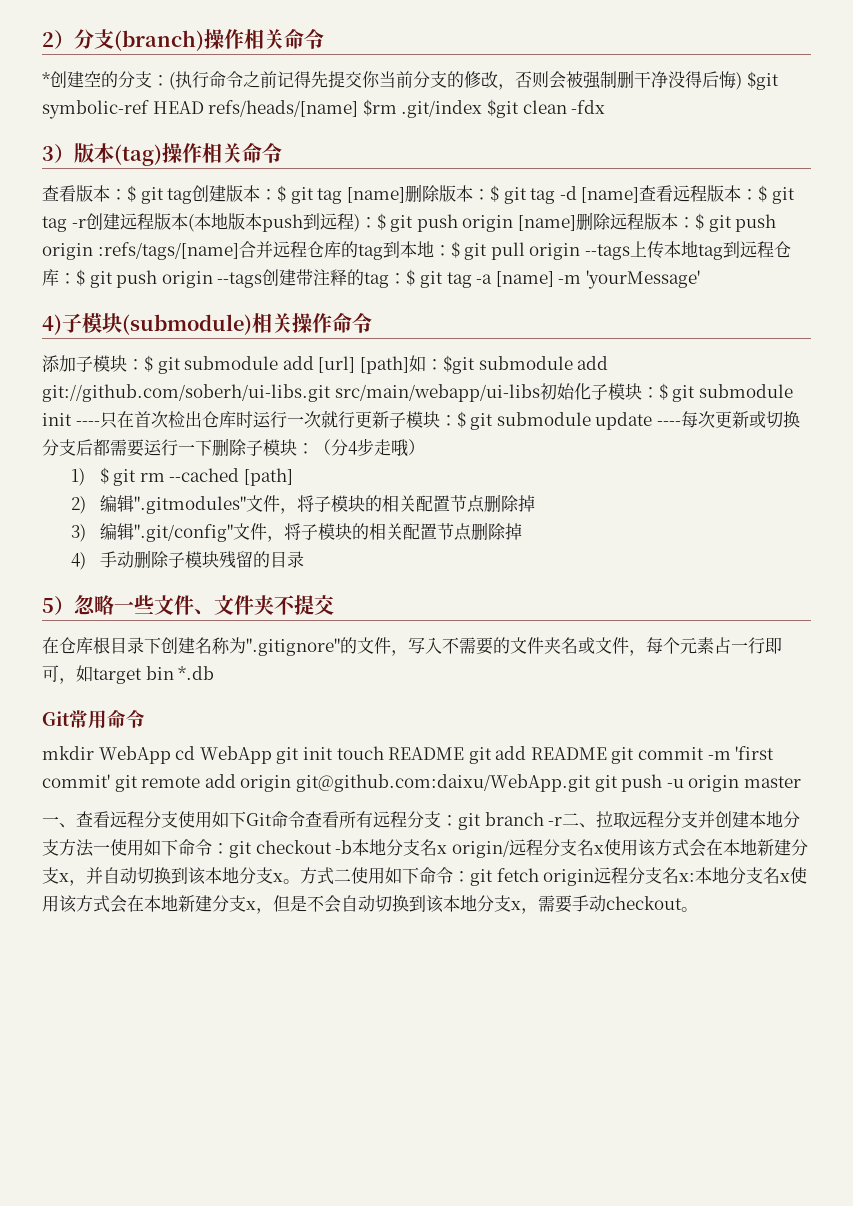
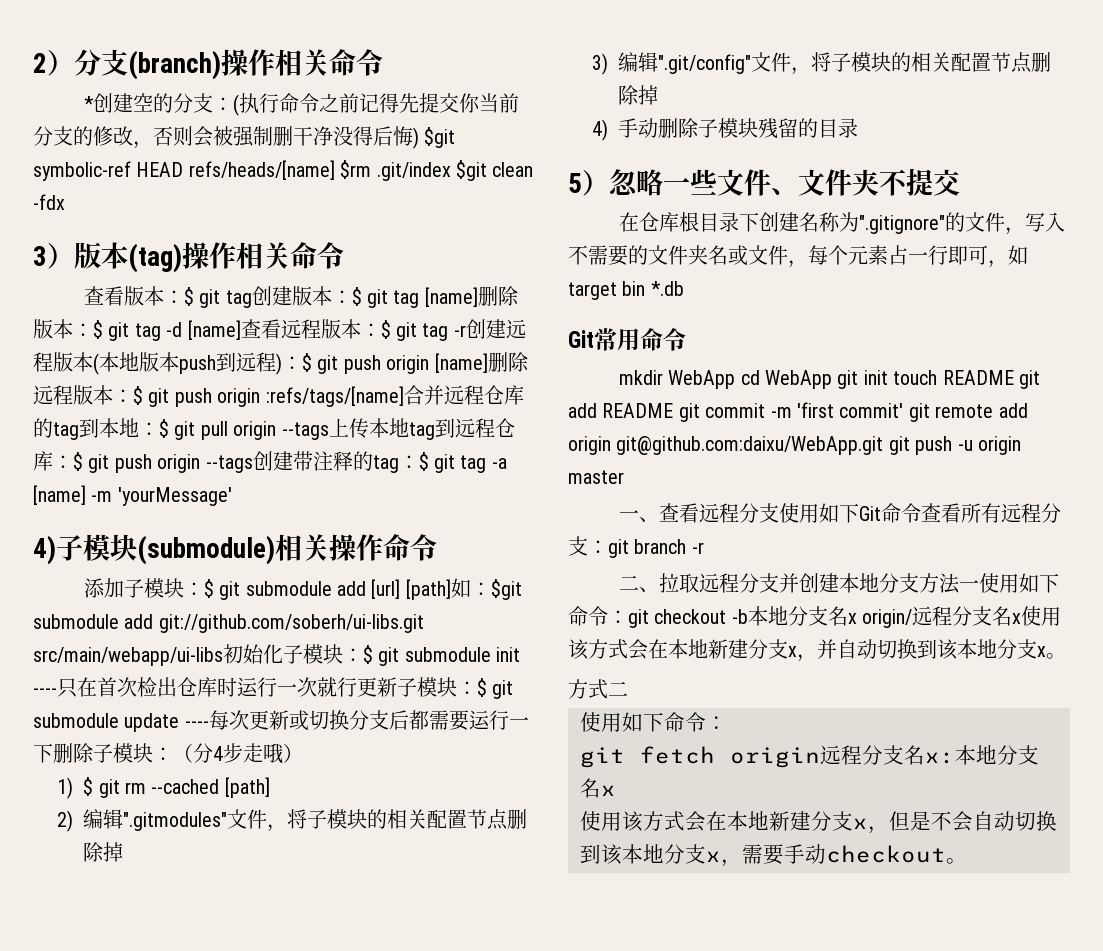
(563, 821) none -> (704, 548) //
(300, 881) none -> (1066, 656) //
[351,867,470,884] 使用如下命令： -> [580,712,727,732] // 使用如下命令： //
(791, 877) none -> (616, 790) //

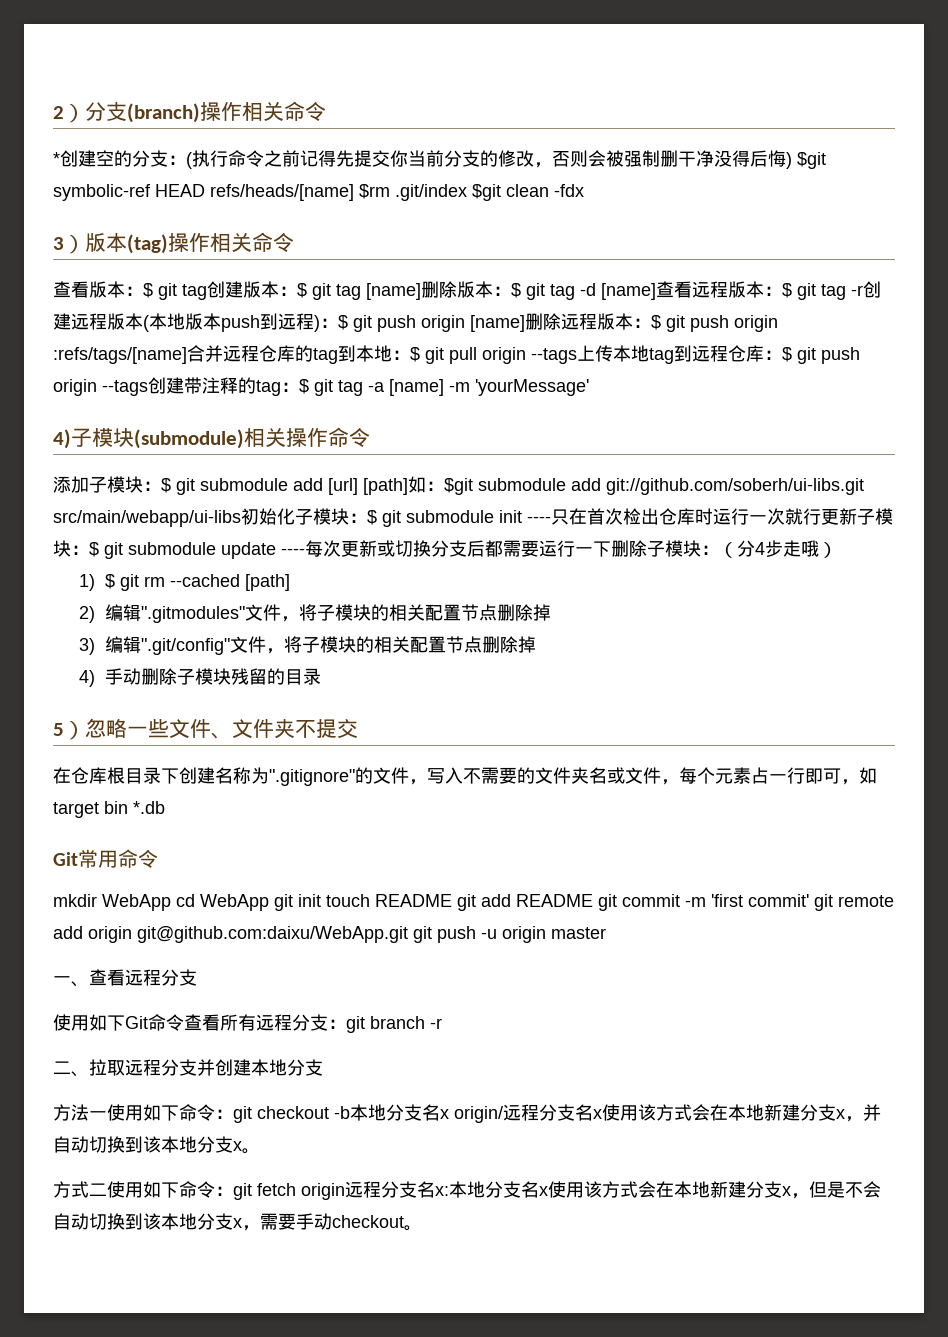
(779, 513) none -> (197, 977) //
(919, 583) none -> (323, 1067) //
[580,712,727,732] // 使用如下命令： // -> [107,1181,233,1198] 使用如下命令：
(616, 790) // -> (548, 1191) none

